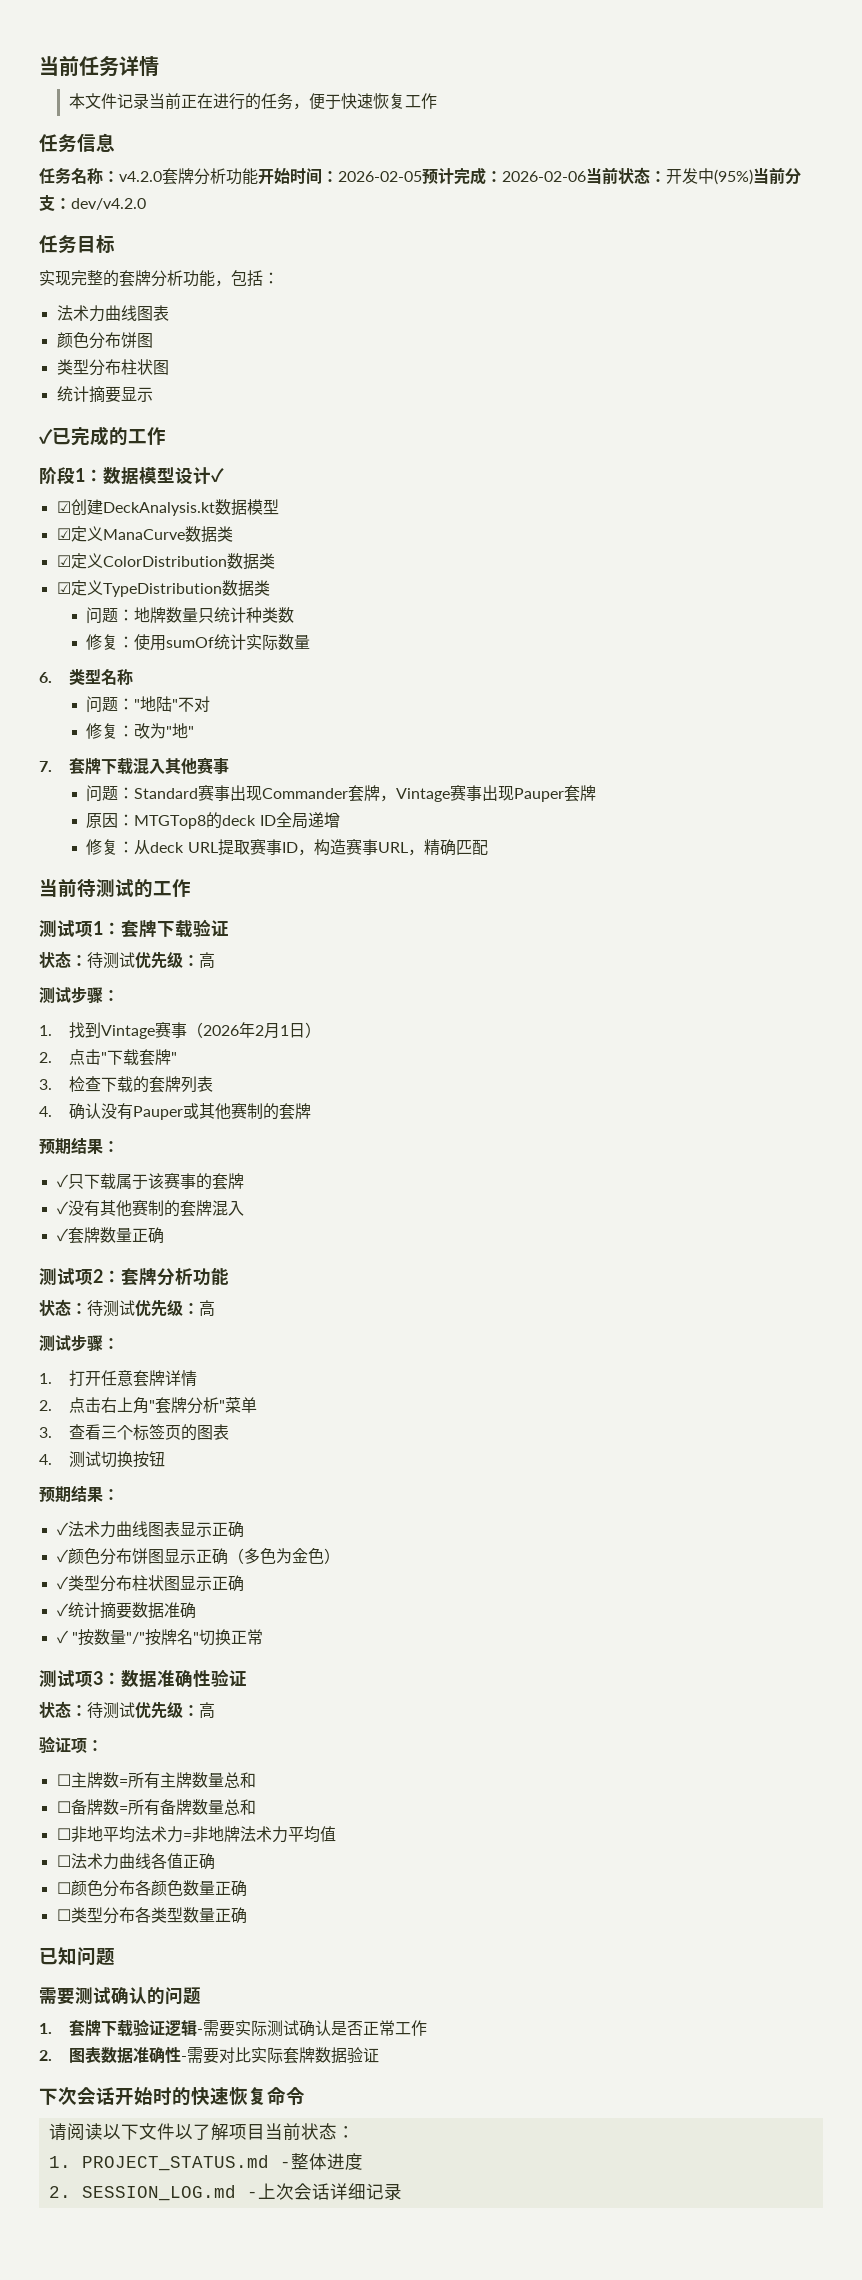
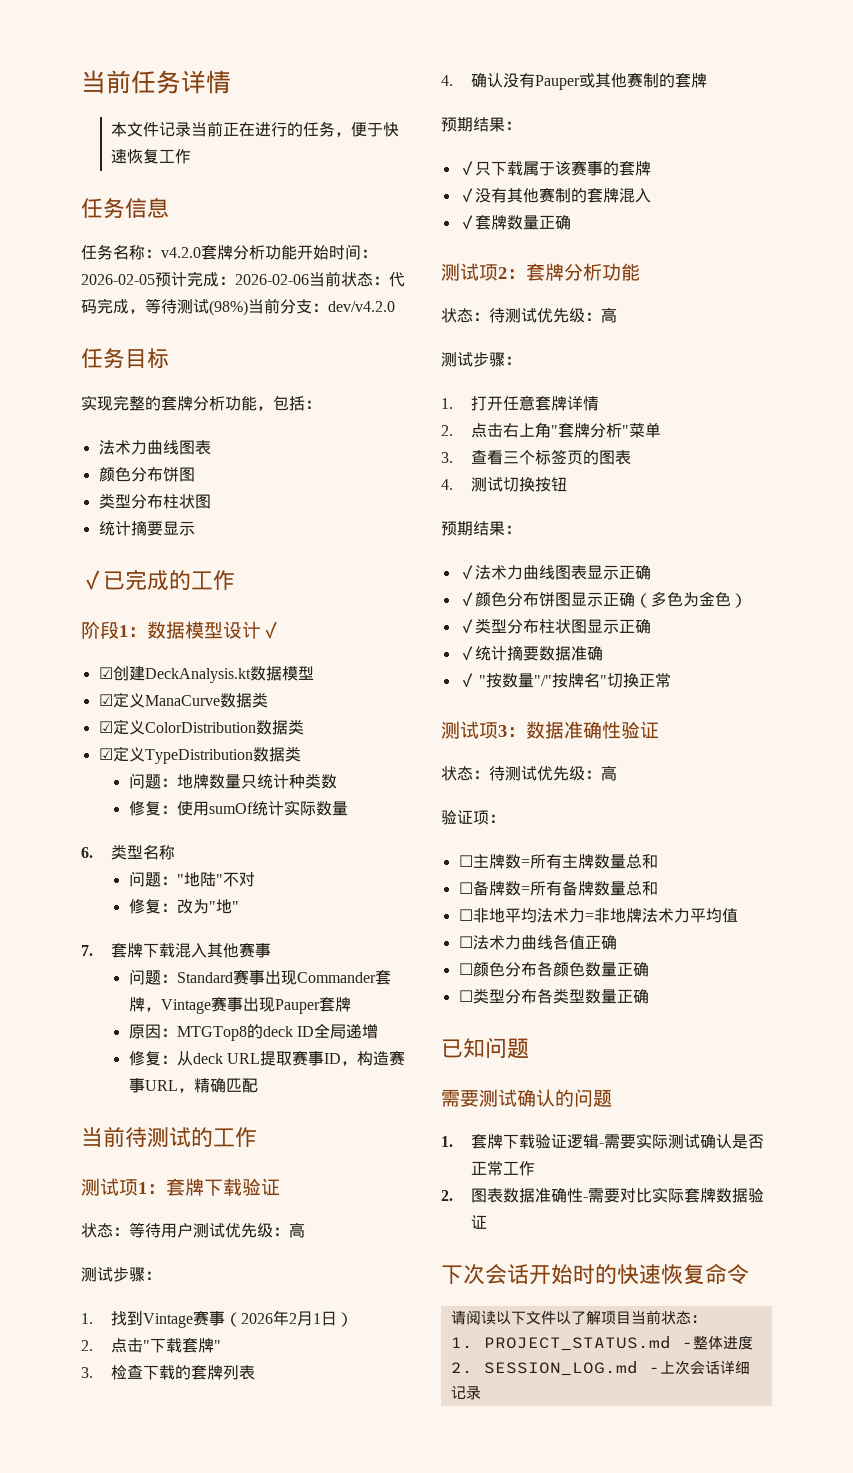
[666,168,753,185] 开发中(95%) -> [389,272,405,287] [81,298,248,316] 代码完成，等待测试(98%)
[87,952,103,969] 待 -> [129,1222,193,1238] 等待用户

